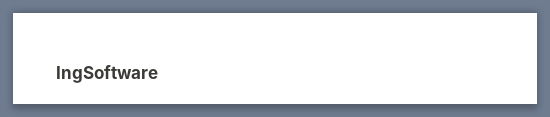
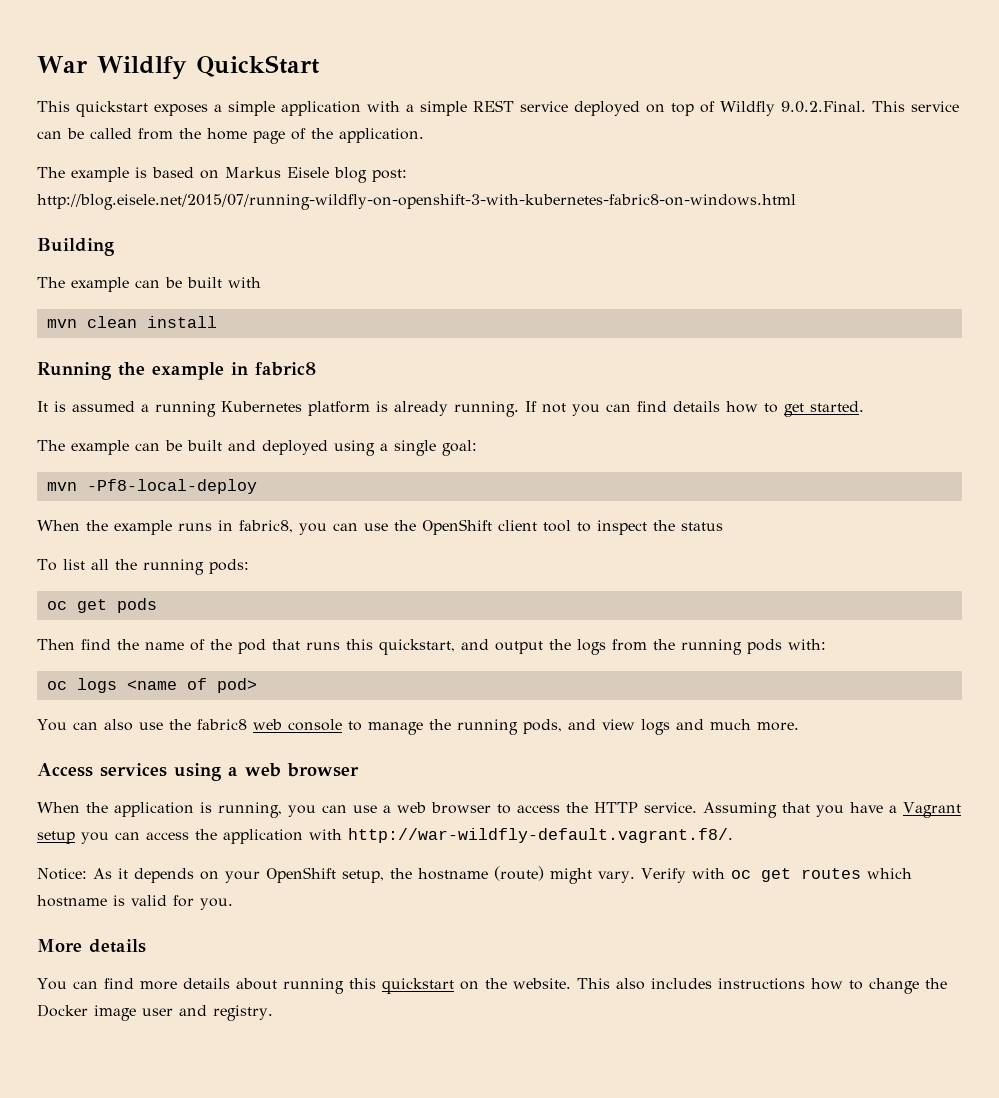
[56,65,158,83] IngSoftware -> [37,55,320,80] [37,100,959,117] [37,128,424,144] [37,167,407,183] [37,194,796,210] [37,238,114,256] [37,277,261,292] [46,316,217,328] [37,362,316,380] [37,401,864,417] [37,440,477,456] [46,479,257,494] [37,519,723,535] [37,559,249,575] [46,598,157,613] [37,639,826,655] [46,678,257,693] [37,719,799,735] [37,763,359,781] [37,802,961,818] [37,828,733,844] [37,866,912,884] [37,895,233,910] [37,939,146,953] [37,978,947,994] [37,1004,273,1021] War Wildlfy QuickStart // This quickstart exposes a simple application with a simple REST service deployed on top of Wildfly 9.0.2.Final. This service can be called from the home page of the application. // The example is based on Markus Eisele blog post: http://blog.eisele.net/2015/07/running-wildfly-on-openshift-3-with-kubernetes-fabric8-on-windows.html // Building // The example can be built with // mvn clean install // Running the example in fabric8 // It is assumed a running Kubernetes platform is already running. If not you can find details how to get started. // The example can be built and deployed using a single goal: // mvn -Pf8-local-deploy // When the example runs in fabric8, you can use the OpenShift client tool to inspect the status // To list all the running pods: // oc get pods // Then find the name of the pod that runs this quickstart, and output the logs from the running pods with: // oc logs <name of pod> // You can also use the fabric8 web console to manage the running pods, and view logs and much more. // Access services using a web browser // When the application is running, you can use a web browser to access the HTTP service. Assuming that you have a Vagrant setup you can access the application with http://war-wildfly-default.vagrant.f8/. // Notice: As it depends on your OpenShift setup, the hostname (route) might vary. Verify with oc get routes which hostname is valid for you. // More details // You can find more details about running this quickstart on the website. This also includes instructions how to change the Docker image user and registry.

